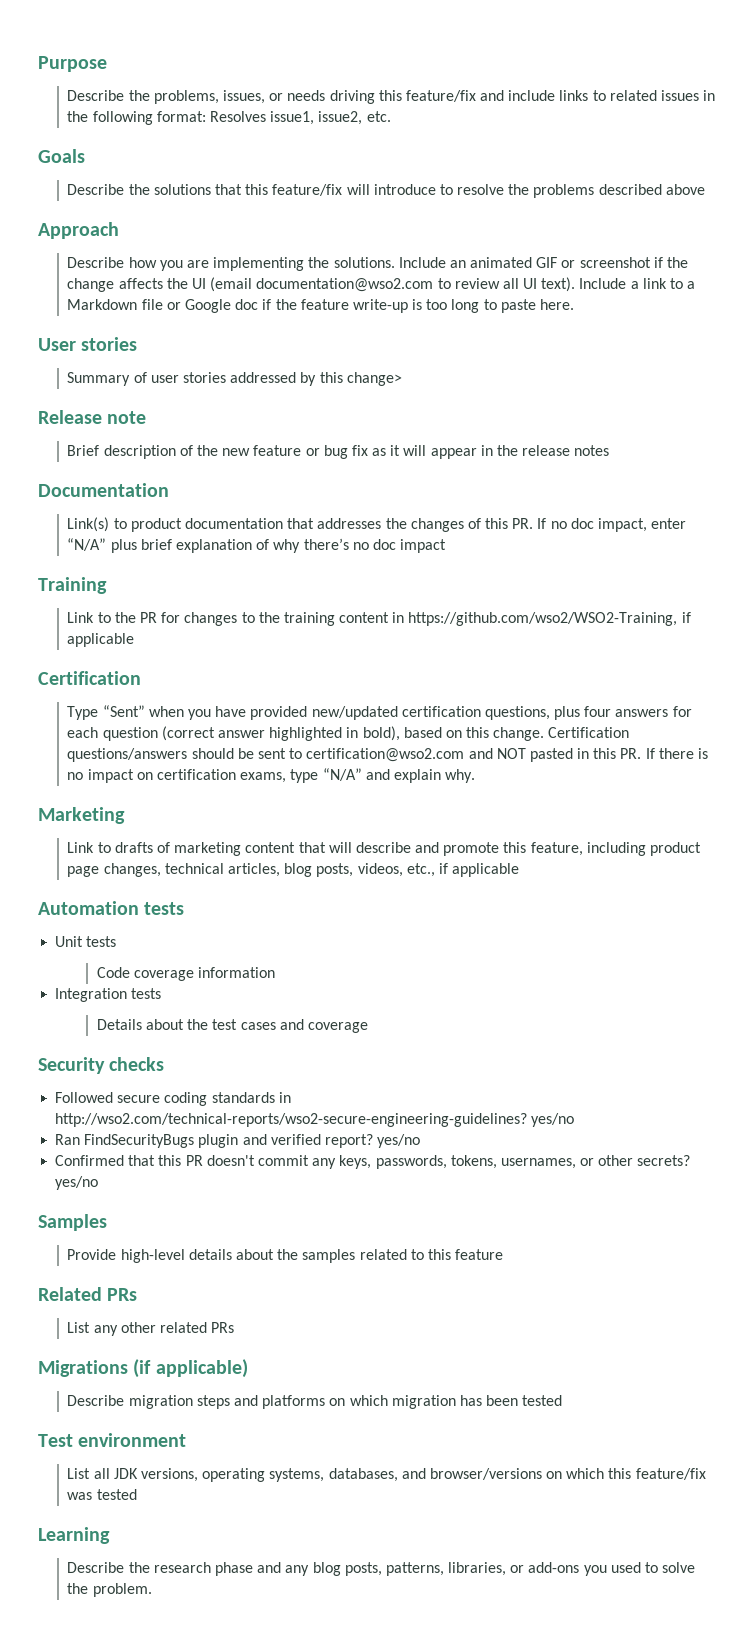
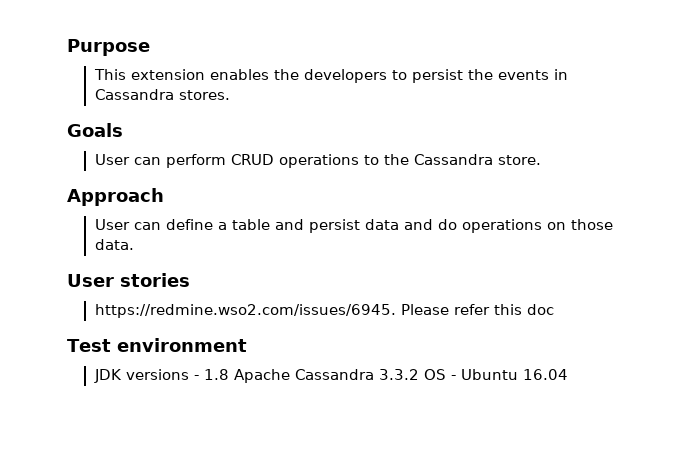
[67,90,716,104] [67,111,391,125] [38,149,85,163] [67,184,705,198] [38,222,119,239] [67,257,688,271] [67,277,696,292] [67,299,574,313] [38,337,138,351] [67,372,402,386] [38,410,147,424] [67,445,610,459] [38,483,169,497] [67,517,687,532] [67,538,447,553] [38,577,107,594] [67,612,691,626] [67,633,135,647] [38,671,141,685] [67,705,692,720] [67,726,630,741] [67,748,708,762] [67,768,476,783] [38,807,125,824] [67,842,701,856] [67,863,520,877] [38,901,185,915] [55,936,117,947] [96,967,276,981] [55,988,162,1002] [96,1019,368,1033] [38,1057,165,1074] [55,1092,291,1106] [55,1113,575,1127] [55,1134,421,1148] [55,1155,691,1169] [55,1176,99,1190] [38,1214,107,1231] [67,1249,504,1263] [38,1287,138,1301] [67,1322,235,1336] [38,1359,248,1378] [67,1395,563,1409] [38,1433,187,1447] [67,1468,706,1482] [67,1489,137,1500] [38,1527,110,1544] [67,1562,696,1576] [67,1583,152,1597] Describe the problems, issues, or needs driving this feature/fix and include links to related issues in the following format: Resolves issue1, issue2, etc. // Goals // Describe the solutions that this feature/fix will introduce to resolve the problems described above // Approach // Describe how you are implementing the solutions. Include an animated GIF or screenshot if the change affects the UI (email documentation@wso2.com to review all UI text). Include a link to a Markdown file or Google doc if the feature write-up is too long to paste here. // User stories // Summary of user stories addressed by this change> // Release note // Brief description of the new feature or bug fix as it will appear in the release notes // Documentation // Link(s) to product documentation that addresses the changes of this PR. If no doc impact, enter “N/A” plus brief explanation of why there’s no doc impact // Training // Link to the PR for changes to the training content in https://github.com/wso2/WSO2-Training, if applicable // Certification // Type “Sent” when you have provided new/updated certification questions, plus four answers for each question (correct answer highlighted in bold), based on this change. Certification questions/answers should be sent to certification@wso2.com and NOT pasted in this PR. If there is no impact on certification exams, type “N/A” and explain why. // Marketing // Link to drafts of marketing content that will describe and promote this feature, including product page changes, technical articles, blog posts, videos, etc., if applicable // Automation tests // Unit tests // Code coverage information // Integration tests // Details about the test cases and coverage // Security checks // Followed secure coding standards in http://wso2.com/technical-reports/wso2-secure-engineering-guidelines? yes/no // Ran FindSecurityBugs plugin and verified report? yes/no // Confirmed that this PR doesn't commit any keys, passwords, tokens, usernames, or other secrets? yes/no // Samples // Provide high-level details about the samples related to this feature // Related PRs // List any other related PRs // Migrations (if applicable) // Describe migration steps and platforms on which migration has been tested // Test environment // List all JDK versions, operating systems, databases, and browser/versions on which this feature/fix was tested // Learning // Describe the research phase and any blog posts, patterns, libraries, or add-ons you used to solve the problem. -> [93,69,568,83] [94,89,230,100] [67,123,123,137] [94,154,541,168] [67,188,164,206] [94,219,613,233] [94,239,134,250] [67,273,190,287] [94,304,554,318] [67,338,247,352] [93,369,568,383] This extension enables the developers to persist the events in Cassandra stores. // Goals // User can perform CRUD operations to the Cassandra store. // Approach // User can define a table and persist data and do operations on those data. // User stories // https://redmine.wso2.com/issues/6945. Please refer this doc // Test environment // JDK versions - 1.8 Apache Cassandra 3.3.2 OS - Ubuntu 16.04

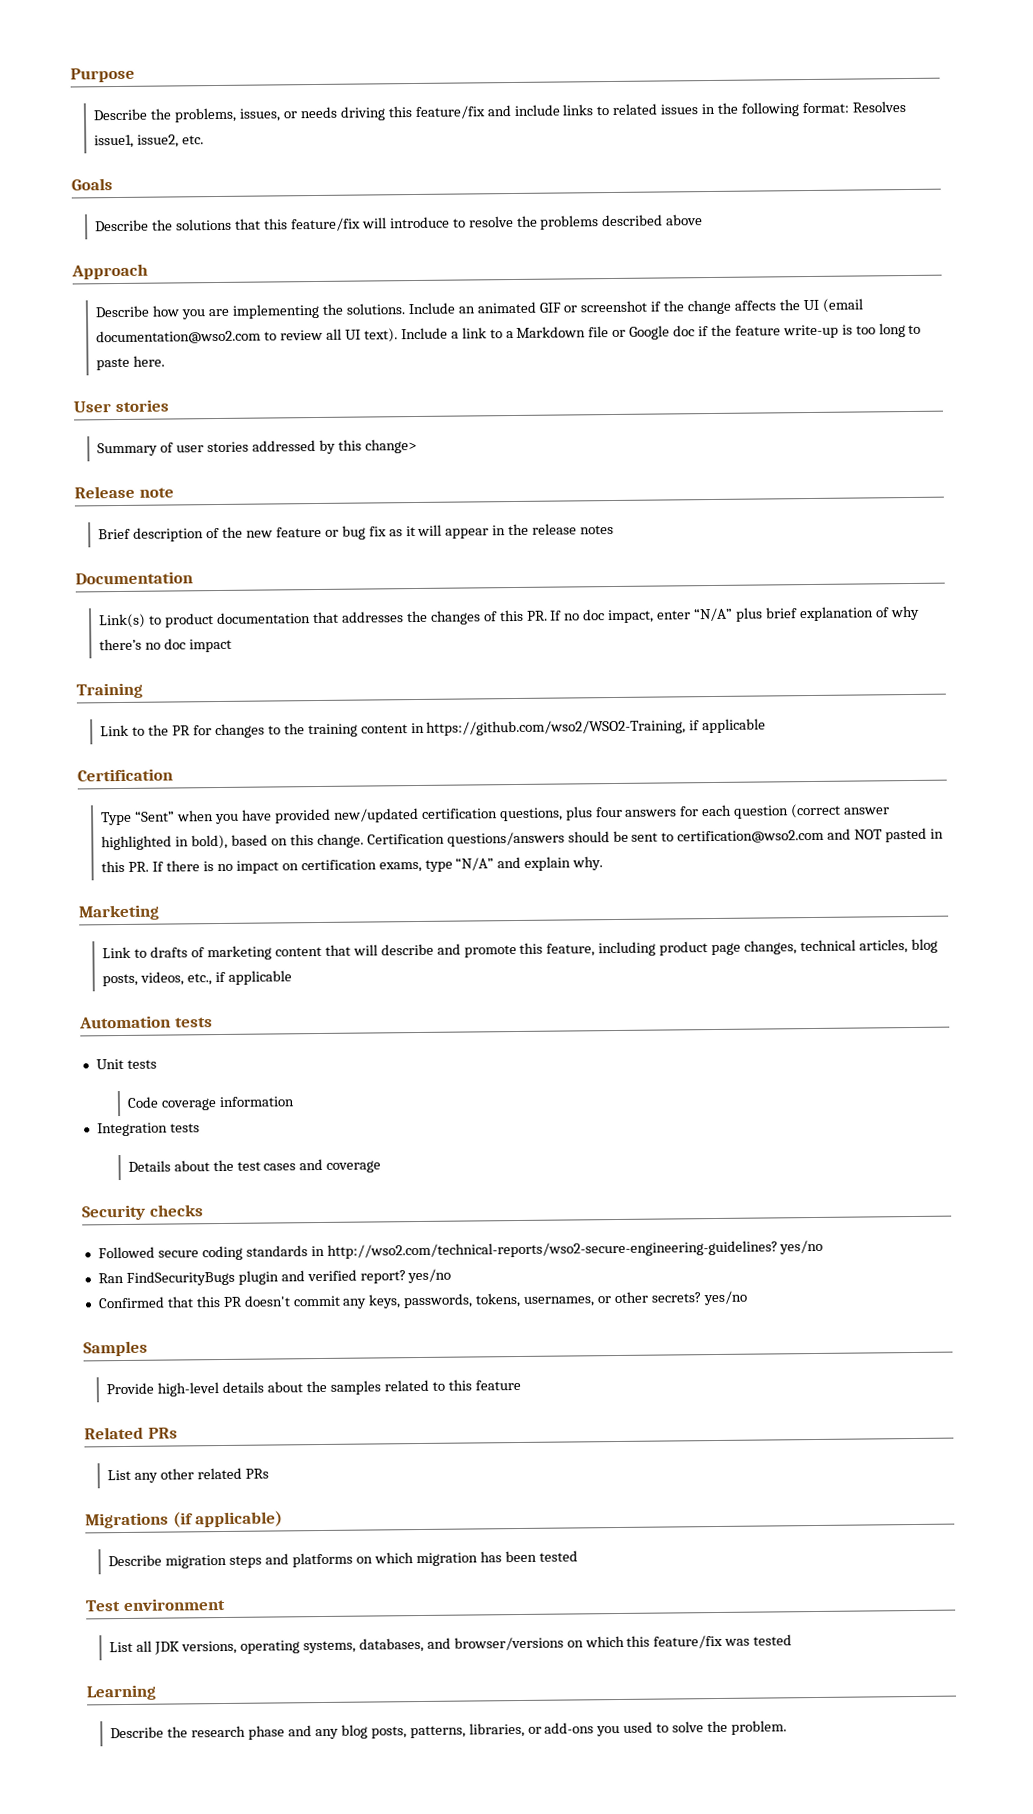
[93,69,568,83] [94,89,230,100] [67,123,123,137] [94,154,541,168] [67,188,164,206] [94,219,613,233] [94,239,134,250] [67,273,190,287] [94,304,554,318] [67,338,247,352] [93,369,568,383] This extension enables the developers to persist the events in Cassandra stores. // Goals // User can perform CRUD operations to the Cassandra store. // Approach // User can define a table and persist data and do operations on those data. // User stories // https://redmine.wso2.com/issues/6945. Please refer this doc // Test environment // JDK versions - 1.8 Apache Cassandra 3.3.2 OS - Ubuntu 16.04 -> [93,101,906,123] [94,134,205,149] [71,178,113,191] [95,214,704,232] [71,263,148,280] [95,298,863,320] [96,323,922,345] [96,355,166,371] [73,399,169,413] [97,438,417,457] [74,485,174,499] [98,523,615,542] [75,571,193,585] [99,605,920,629] [99,638,233,653] [76,682,143,699] [100,718,767,739] [77,768,173,782] [101,803,891,826] [101,827,944,851] [101,856,604,874] [78,904,160,921] [102,938,938,961] [102,970,293,987] [79,1015,213,1029] [95,1058,157,1070] [126,1096,295,1111] [96,1122,200,1137] [127,1158,382,1173] [81,1204,204,1221] [97,1239,824,1261] [97,1268,452,1286] [97,1290,748,1309] [83,1340,148,1357] [106,1379,521,1397] [84,1426,178,1440] [107,1467,270,1483] [85,1510,284,1529] [108,1550,578,1569] [85,1597,226,1612] [109,1634,793,1655] [86,1684,157,1701] [110,1720,787,1740] Describe the problems, issues, or needs driving this feature/fix and include links to related issues in the following format: Resolves issue1, issue2, etc. // Goals // Describe the solutions that this feature/fix will introduce to resolve the problems described above // Approach // Describe how you are implementing the solutions. Include an animated GIF or screenshot if the change affects the UI (email documentation@wso2.com to review all UI text). Include a link to a Markdown file or Google doc if the feature write-up is too long to paste here. // User stories // Summary of user stories addressed by this change> // Release note // Brief description of the new feature or bug fix as it will appear in the release notes // Documentation // Link(s) to product documentation that addresses the changes of this PR. If no doc impact, enter “N/A” plus brief explanation of why there’s no doc impact // Training // Link to the PR for changes to the training content in https://github.com/wso2/WSO2-Training, if applicable // Certification // Type “Sent” when you have provided new/updated certification questions, plus four answers for each question (correct answer highlighted in bold), based on this change. Certification questions/answers should be sent to certification@wso2.com and NOT pasted in this PR. If there is no impact on certification exams, type “N/A” and explain why. // Marketing // Link to drafts of marketing content that will describe and promote this feature, including product page changes, technical articles, blog posts, videos, etc., if applicable // Automation tests // Unit tests // Code coverage information // Integration tests // Details about the test cases and coverage // Security checks // Followed secure coding standards in http://wso2.com/technical-reports/wso2-secure-engineering-guidelines? yes/no // Ran FindSecurityBugs plugin and verified report? yes/no // Confirmed that this PR doesn't commit any keys, passwords, tokens, usernames, or other secrets? yes/no // Samples // Provide high-level details about the samples related to this feature // Related PRs // List any other related PRs // Migrations (if applicable) // Describe migration steps and platforms on which migration has been tested // Test environment // List all JDK versions, operating systems, databases, and browser/versions on which this feature/fix was tested // Learning // Describe the research phase and any blog posts, patterns, libraries, or add-ons you used to solve the problem.

